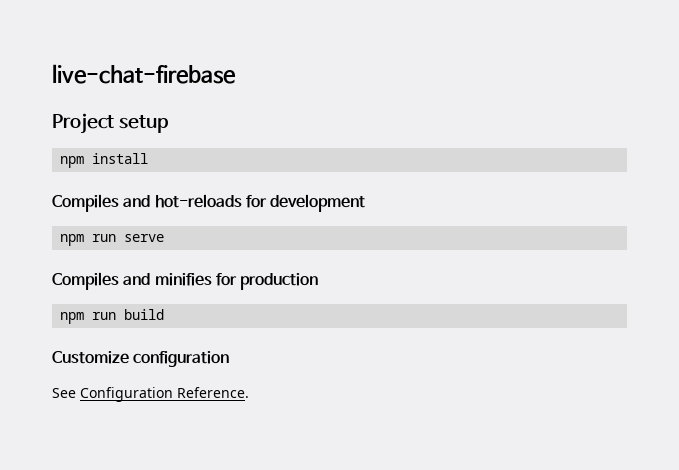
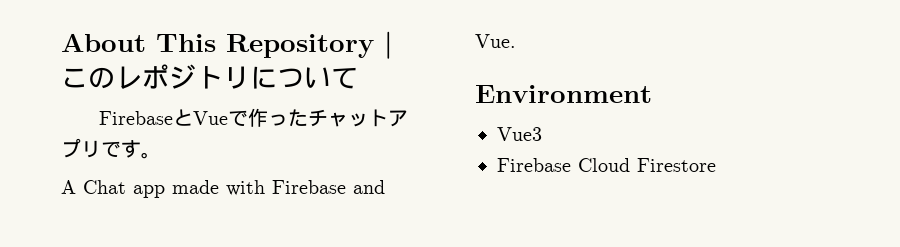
[52,64,236,84] [52,113,169,134] [60,153,149,168] [52,194,366,212] [60,234,165,246] [52,272,319,290] [60,309,165,324] [52,351,230,367] [52,387,249,402] live-chat-firebase // Project setup // npm install // Compiles and hot-reloads for development // npm run serve // Compiles and minifies for production // npm run build // Customize configuration // See Configuration Reference. -> [61,31,393,59] [61,64,358,89] [98,108,408,127] [61,138,161,159] [61,180,385,198] [475,34,516,48] [475,85,652,103] [497,127,542,141] [497,158,716,172] About This Repository | このレポジトリについて // FirebaseとVueで作ったチャットアプリです。 // A Chat app made with Firebase and Vue. // Environment // Vue3 // Firebase Cloud Firestore

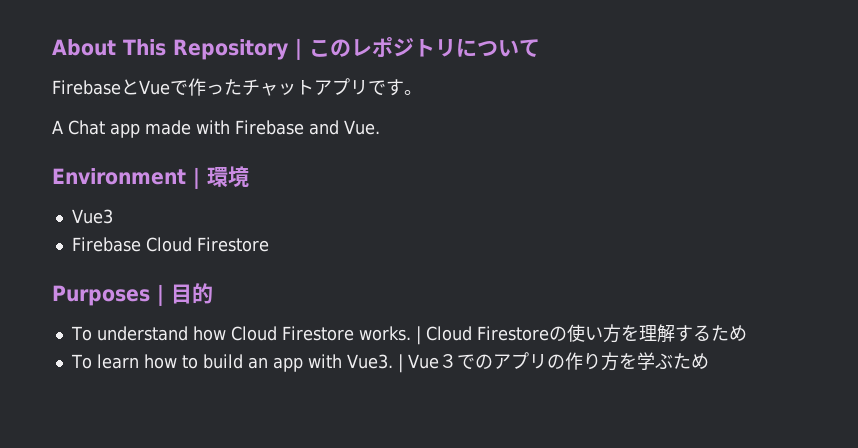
(652, 94) none -> [193,166,249,189] | 環境
(716, 165) none -> [52,283,213,306] [70,324,747,345] [70,352,709,373] // Purposes | 目的 // To understand how Cloud Firestore works. | Cloud Firestoreの使い方を理解するため // To learn how to build an app with Vue3. | Vue３でのアプリの作り方を学ぶため

